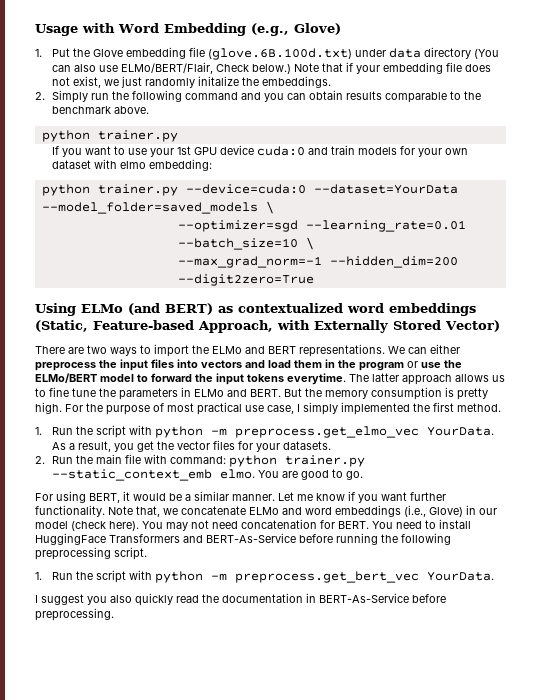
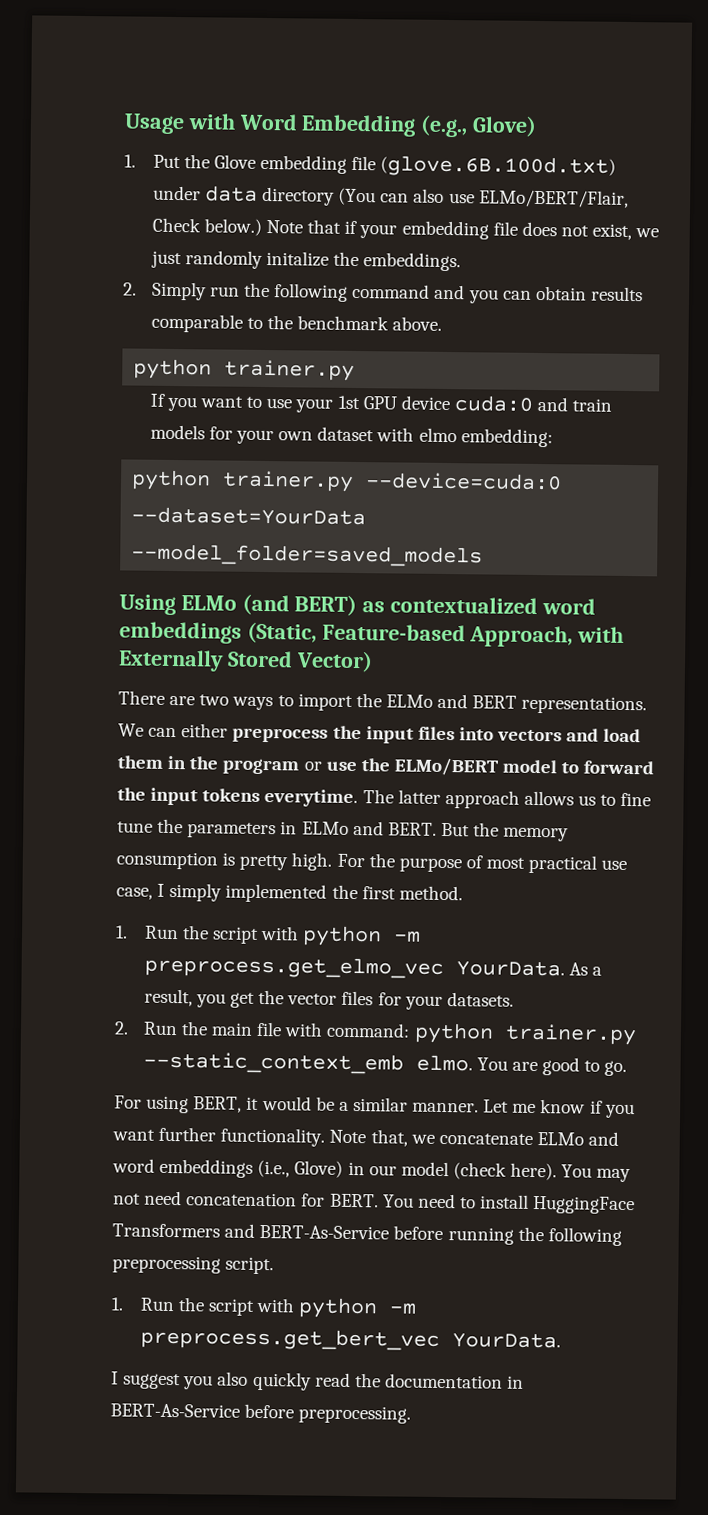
[265,201,274,214] [177,220,466,232] [177,237,314,250] [177,256,458,268] [177,274,314,286] \ // --optimizer=sgd --learning_rate=0.01 --batch_size=10 \ // --max_grad_norm=-1 --hidden_dim=200 --digit2zero=True -> (484, 555) none

